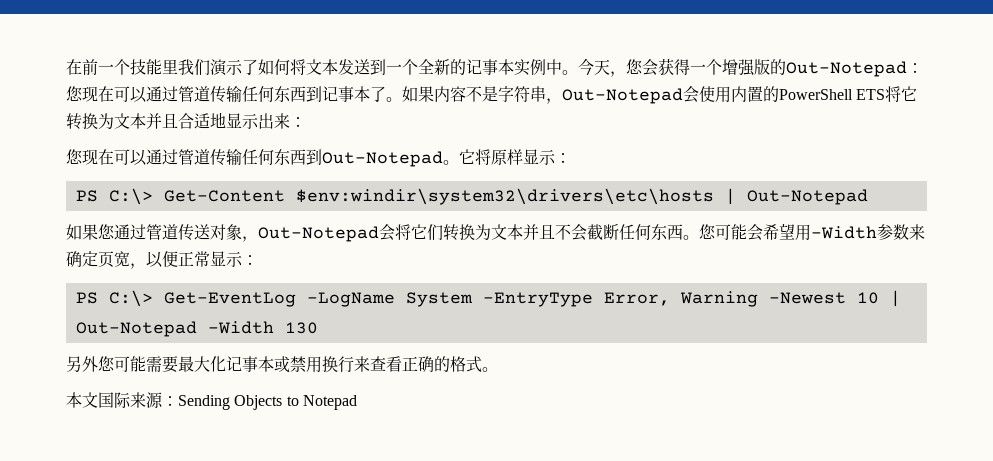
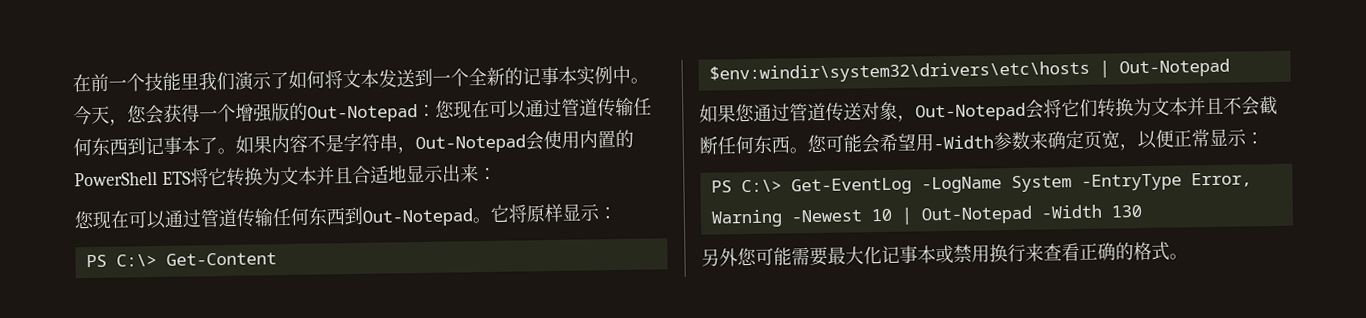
[66,392,357,410] // 本文国际来源：Sending Objects to Notepad -> (1188, 256) none

